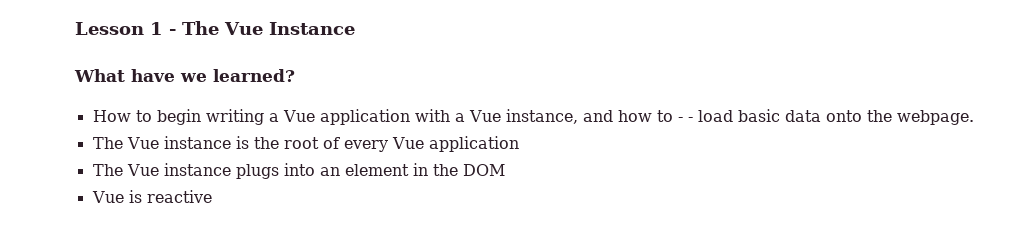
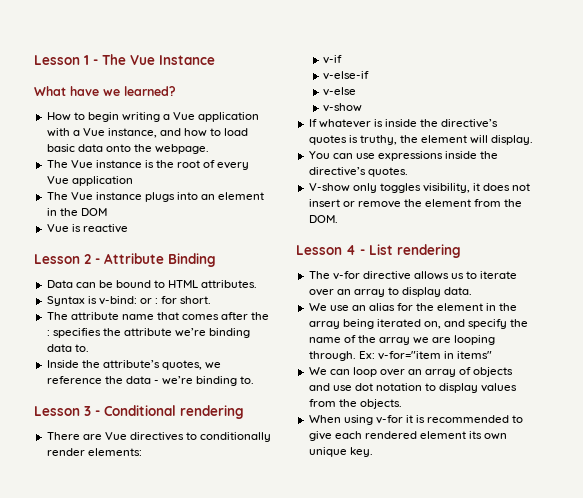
[677,117,693,122] - - -> (222, 132) none
(212, 196) none -> [34,253,216,267] [46,280,258,288] [46,296,212,306] [46,312,270,320] [46,328,251,338] [46,344,89,352] [46,360,222,370] [46,376,255,386] [34,405,244,419] [46,432,272,442] [46,448,142,456] [323,55,343,64] [323,71,370,80] [323,87,357,96] [323,103,363,112] [308,119,499,128] [308,135,534,145] [308,151,499,161] [308,167,408,177] [308,183,531,193] [308,199,523,208] [308,215,338,223] [296,244,461,258] [308,271,518,280] [308,287,473,297] [308,303,518,311] [308,319,529,329] [308,335,496,345] [308,351,493,361] [308,367,514,377] [308,383,518,393] [308,399,402,409] [308,415,524,425] [308,431,508,441] [308,447,373,457] // Lesson 2 - Attribute Binding // Data can be bound to HTML attributes. // Syntax is v-bind: or : for short. // The attribute name that comes after the : specifies the attribute we’re binding data to. // Inside the attribute’s quotes, we reference the data - we’re binding to. // Lesson 3 - Conditional rendering // There are Vue directives to conditionally render elements: // v-if // v-else-if // v-else // v-show // If whatever is inside the directive’s quotes is truthy, the element will display. // You can use expressions inside the directive’s quotes. // V-show only toggles visibility, it does not insert or remove the element from the DOM. // Lesson 4 - List rendering // The v-for directive allows us to iterate over an array to display data. // We use an alias for the element in the array being iterated on, and specify the name of the array we are looping through. Ex: v-for="item in items" // We can loop over an array of objects and use dot notation to display values from the objects. // When using v-for it is recommended to give each rendered element its own unique key.

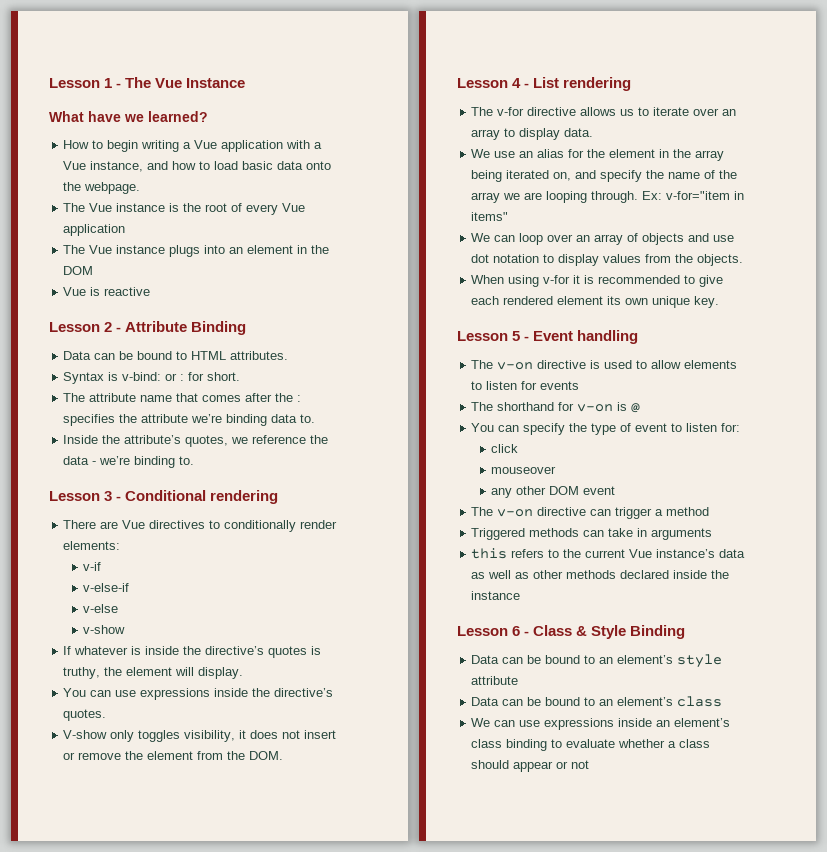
(373, 452) none -> [457,330,639,344] [471,360,738,370] [471,381,580,390] [471,402,641,413] [471,423,741,435] [491,444,519,453] [491,466,557,474] [491,486,616,498] [471,507,710,519] [471,528,713,540] [471,548,746,559] [471,570,730,579] [471,591,521,600] [457,625,686,639] [471,654,723,668] [471,676,519,685] [471,696,723,707] [471,718,731,730] [471,739,711,751] [471,760,590,772] // Lesson 5 - Event handling // The v-on directive is used to allow elements to listen for events // The shorthand for v-on is @ // You can specify the type of event to listen for: // click // mouseover // any other DOM event // The v-on directive can trigger a method // Triggered methods can take in arguments // this refers to the current Vue instance’s data as well as other methods declared inside the instance // Lesson 6 - Class & Style Binding // Data can be bound to an element’s style attribute // Data can be bound to an element’s class // We can use expressions inside an element’s class binding to evaluate whether a class should appear or not

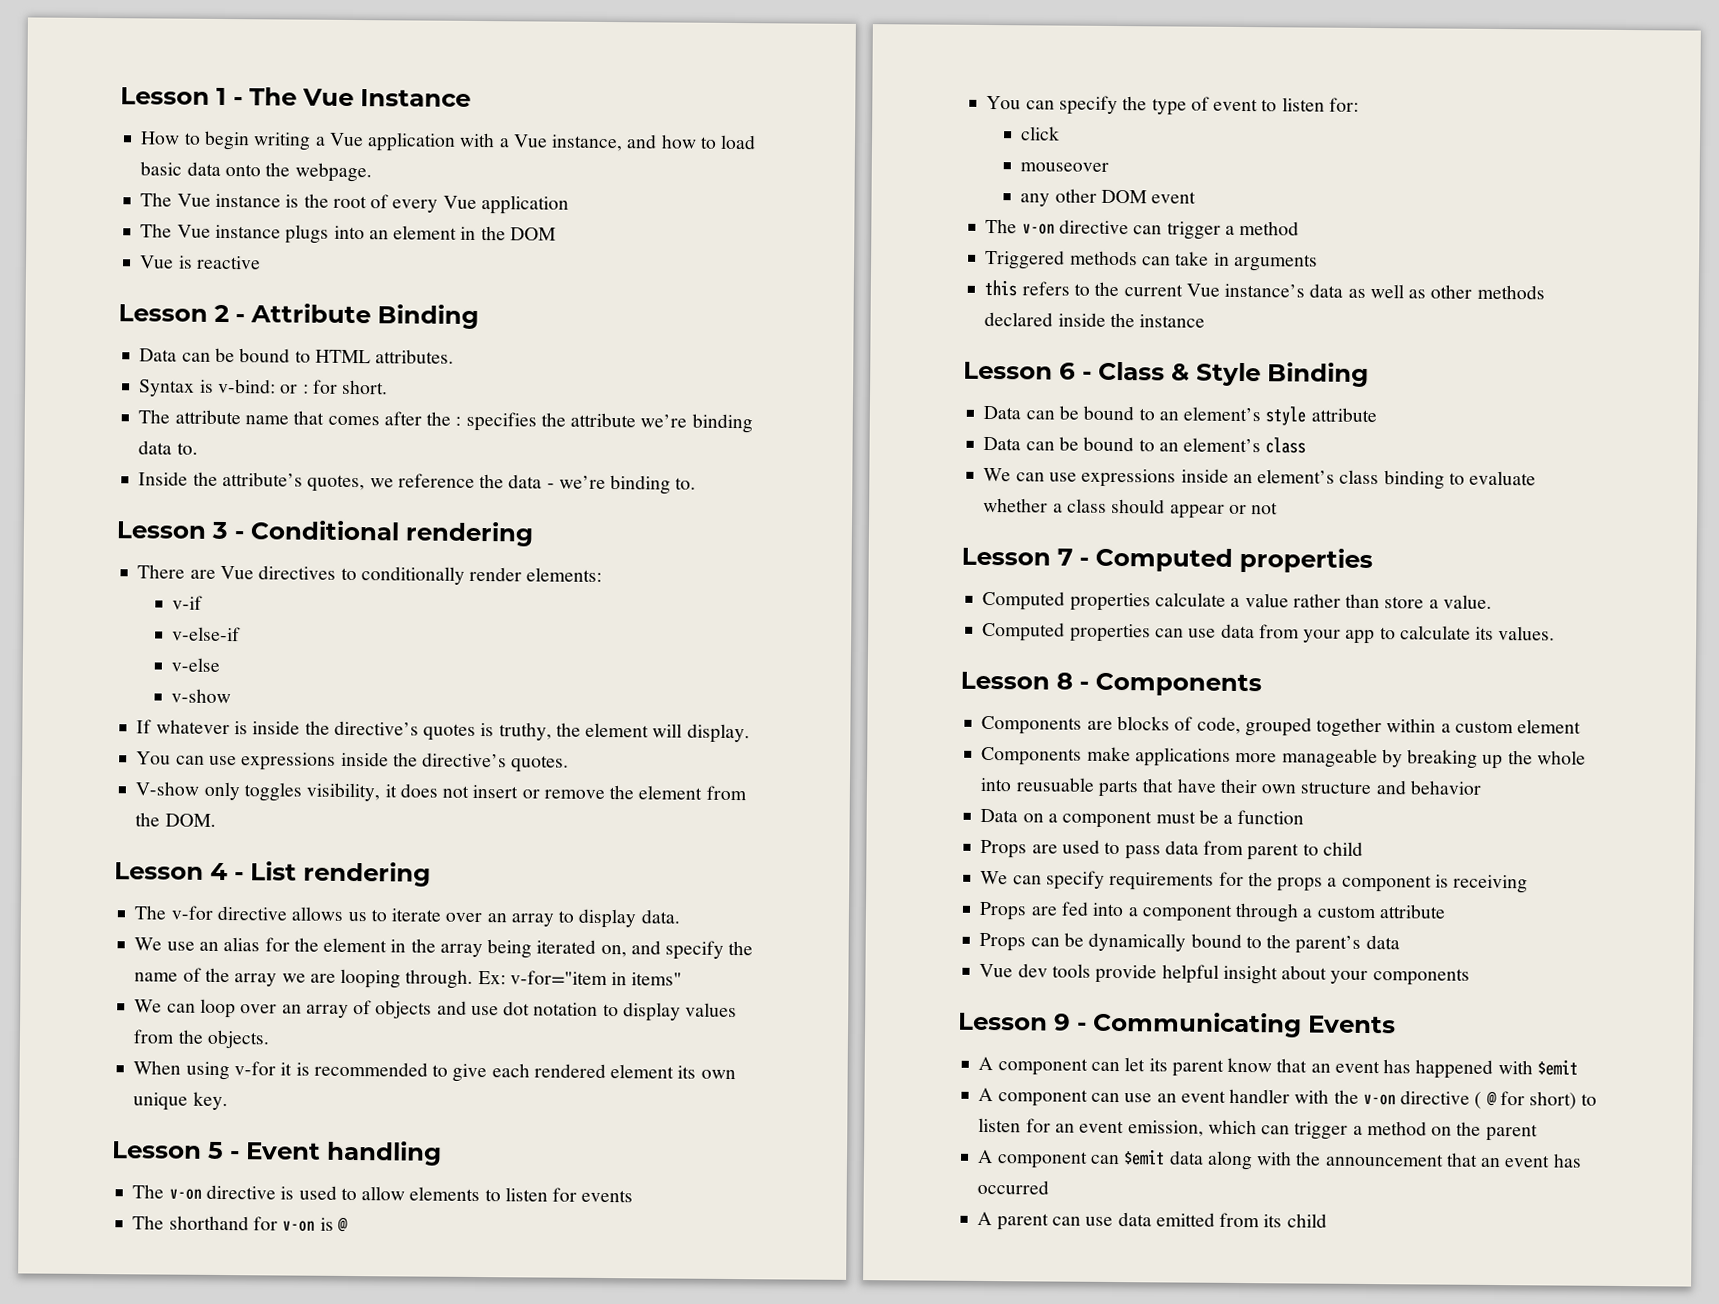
[49,111,208,122] // What have we learned? -> (471, 98) none
(590, 764) none -> [961,547,1373,574] [982,590,1492,612] [982,621,1556,645] [960,671,1262,697] [981,715,1582,738] [981,746,1586,770] [980,777,1482,798] [980,808,1305,829] [980,839,1363,861] [980,870,1529,894] [979,901,1446,923] [979,932,1400,954] [979,963,1470,986] [958,1011,1396,1038] [978,1056,1578,1079] [978,1087,1598,1110] [978,1117,1538,1142] [977,1149,1582,1171] [977,1179,1050,1195] [977,1211,1327,1231] // Lesson 7 - Computed properties // Computed properties calculate a value rather than store a value. // Computed properties can use data from your app to calculate its values. // Lesson 8 - Components // Components are blocks of code, grouped together within a custom element // Components make applications more manageable by breaking up the whole into reusuable parts that have their own structure and behavior // Data on a component must be a function // Props are used to pass data from parent to child // We can specify requirements for the props a component is receiving // Props are fed into a component through a custom attribute // Props can be dynamically bound to the parent’s data // Vue dev tools provide helpful insight about your components // Lesson 9 - Communicating Events // A component can let its parent know that an event has happened with $emit // A component can use an event handler with the v-on directive ( @ for short) to listen for an event emission, which can trigger a method on the parent // A component can $emit data along with the announcement that an event has occurred // A parent can use data emitted from its child

